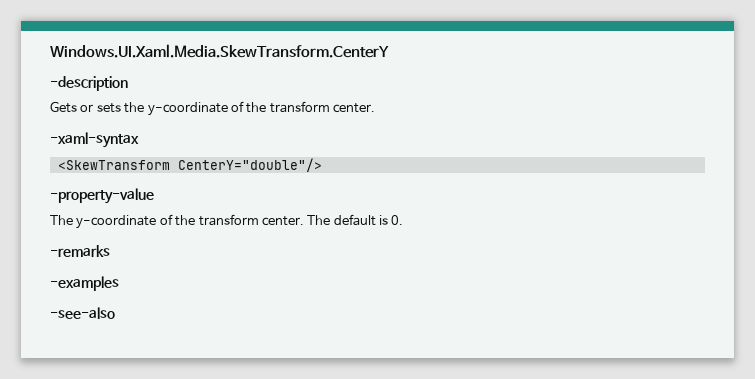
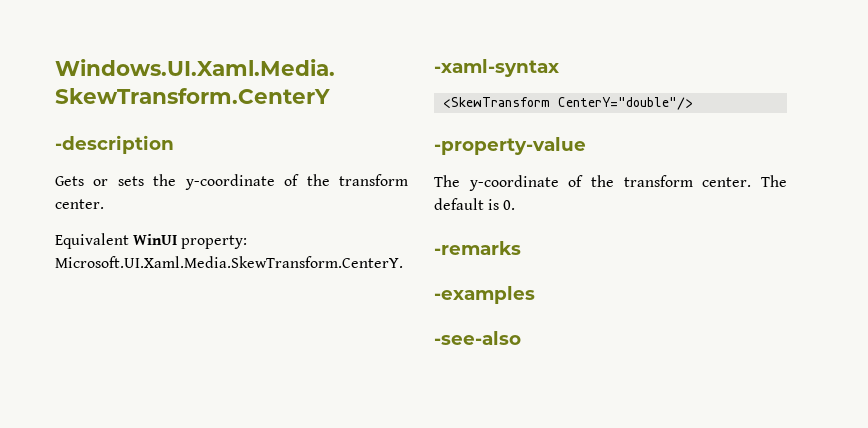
(375, 108) none -> [55,233,248,249] [55,256,403,268] // Equivalent WinUI property: Microsoft.UI.Xaml.Media.SkewTransform.CenterY.

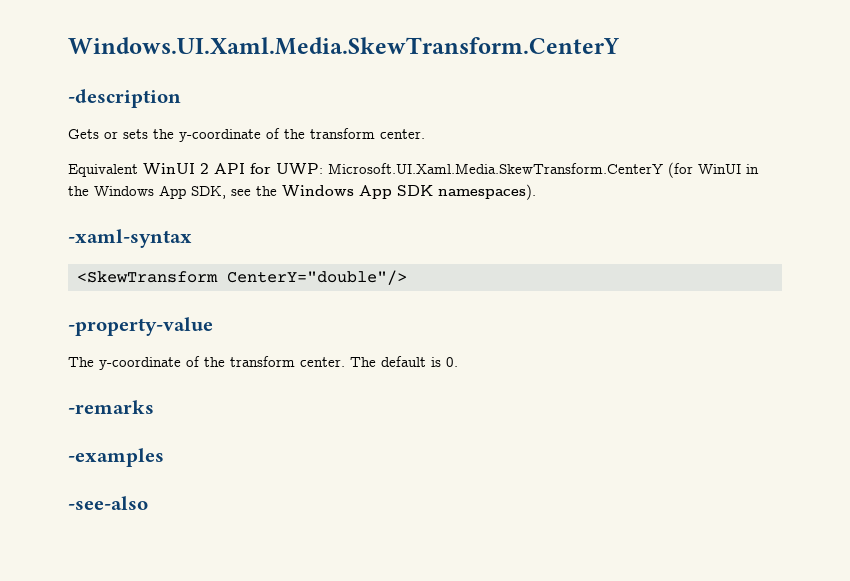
[181,235,248,249] [55,256,403,268] property: Microsoft.UI.Xaml.Media.SkewTransform.CenterY. -> [200,162,759,178] [68,184,536,200] 2 API for UWP: Microsoft.UI.Xaml.Media.SkewTransform.CenterY (for WinUI in the Windows App SDK, see the Windows App SDK namespaces).

